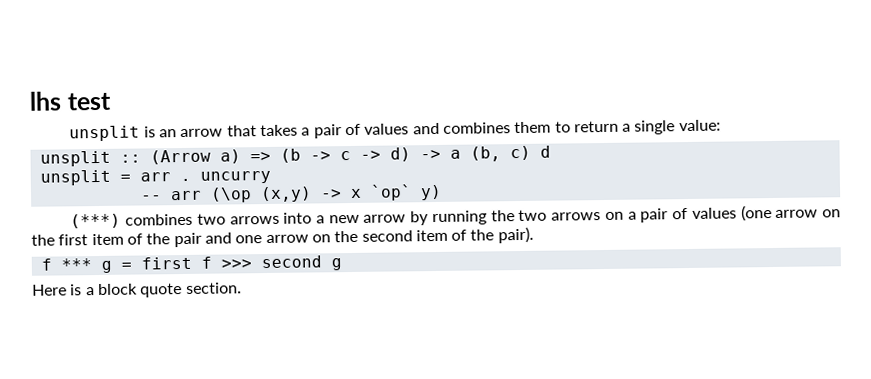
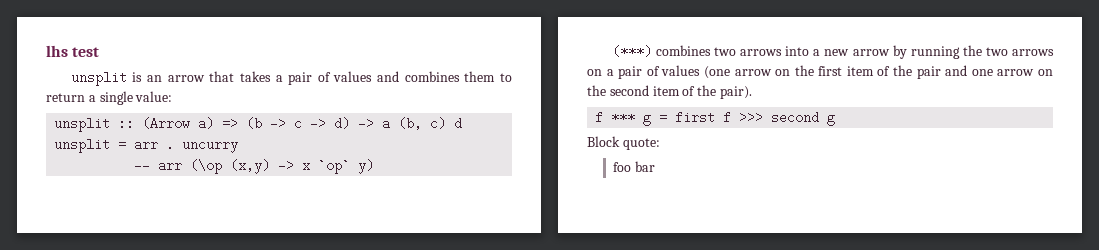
[32,282,242,298] Here is a block quote section. -> [587,136,660,150] [613,161,656,172] Block quote: // foo bar

